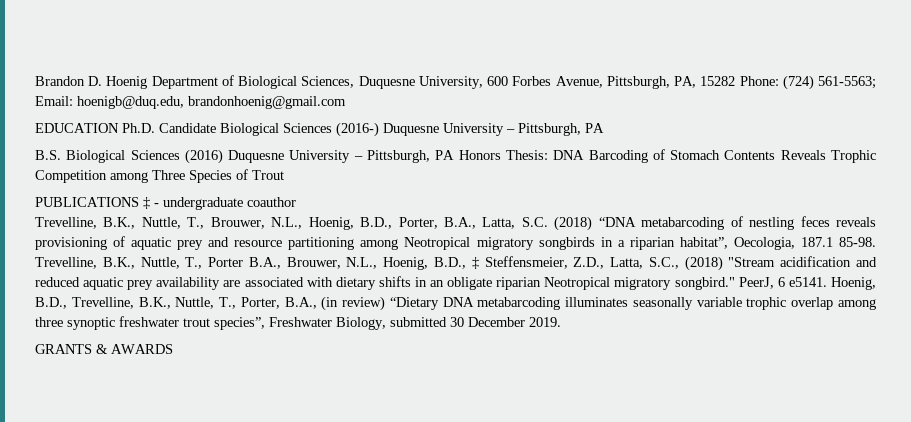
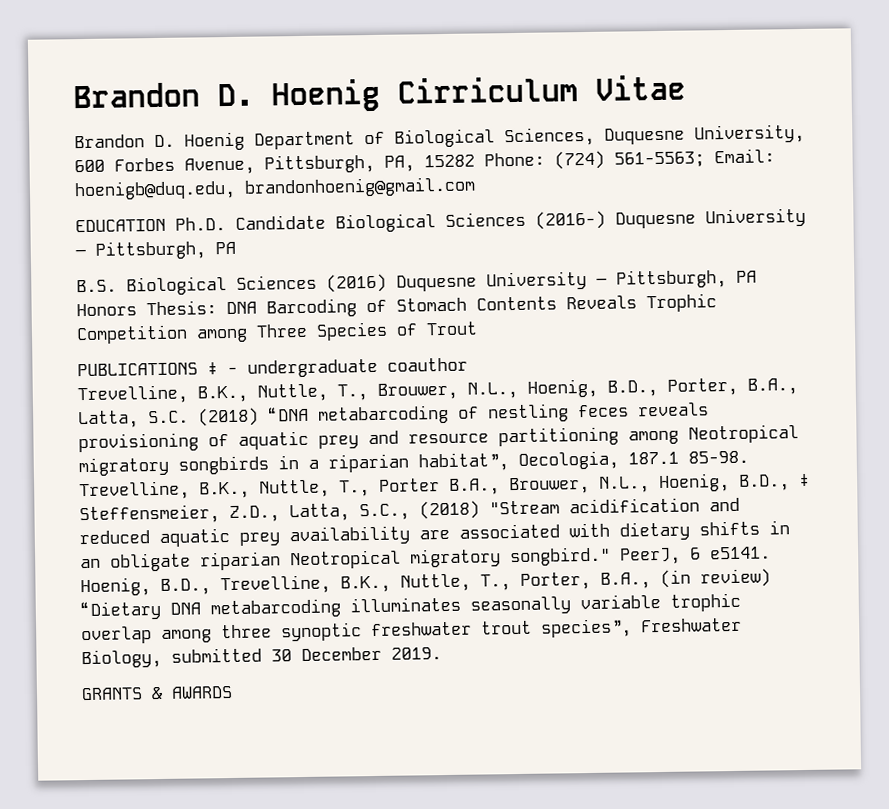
[35,76,148,89] Brandon D. Hoenig -> [73,74,686,113] [74,131,245,151] Brandon D. Hoenig Cirriculum Vitae // Brandon D. Hoenig

